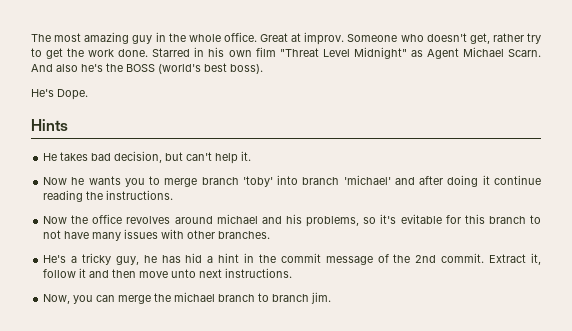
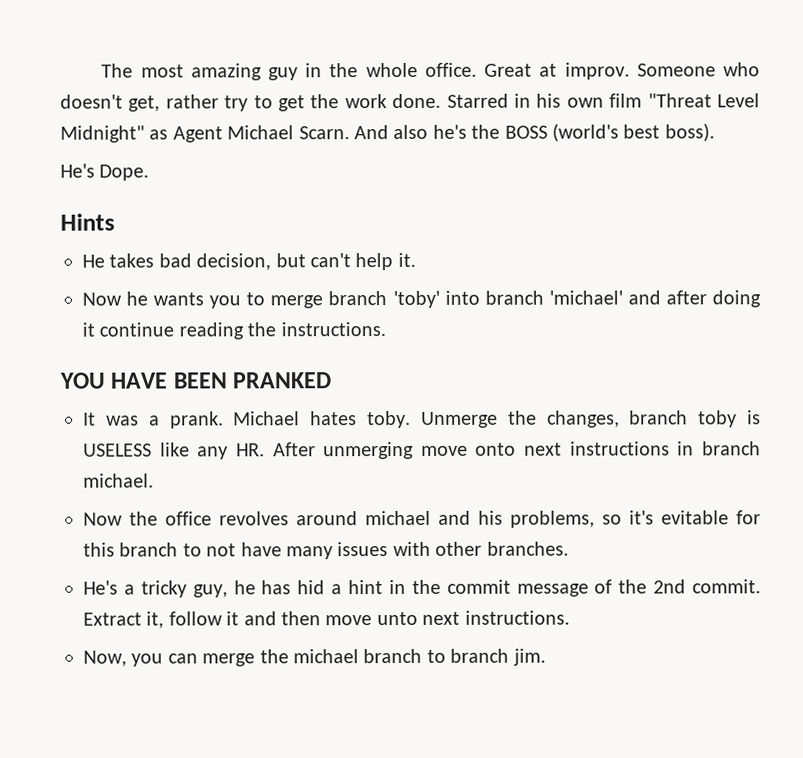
(174, 195) none -> [59,372,333,389] [83,410,762,429] [83,441,761,460] [83,473,154,488] // YOU HAVE BEEN PRANKED // It was a prank. Michael hates toby. Unmerge the changes, branch toby is USELESS like any HR. After unmerging move onto next instructions in branch michael.

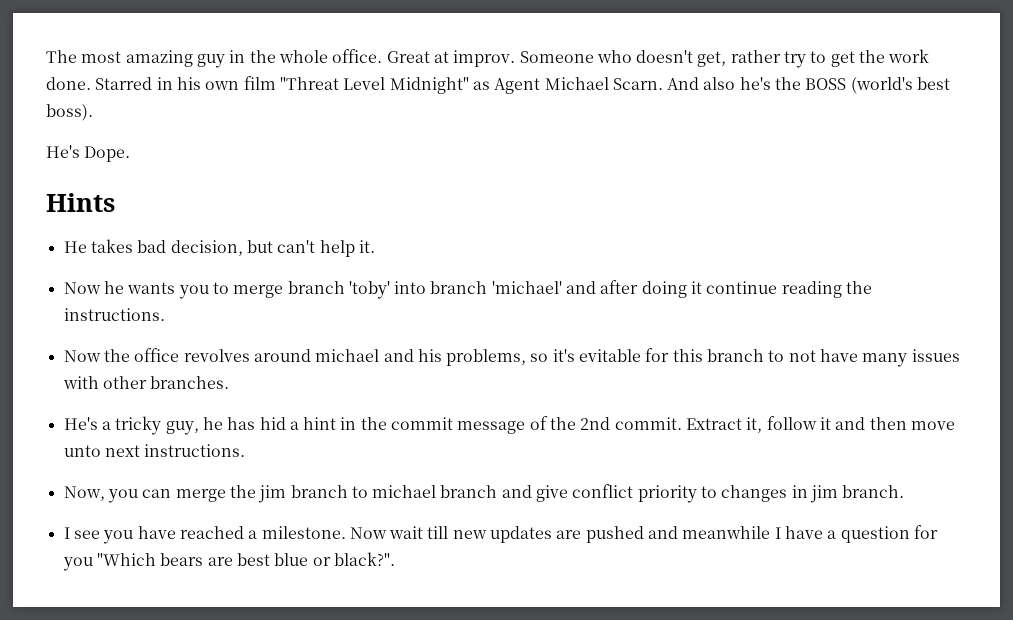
[59,372,333,389] [83,410,762,429] [83,441,761,460] [83,473,154,488] // YOU HAVE BEEN PRANKED // It was a prank. Michael hates toby. Unmerge the changes, branch toby is USELESS like any HR. After unmerging move onto next instructions in branch michael. -> (165, 314) none
[293,648,546,666] michael branch to branch jim. -> [258,484,905,503] [63,525,939,544] [62,552,395,571] jim branch to michael branch and give conflict priority to changes in jim branch. // I see you have reached a milestone. Now wait till new updates are pushed and meanwhile I have a question for you "Which bears are best blue or black?".

